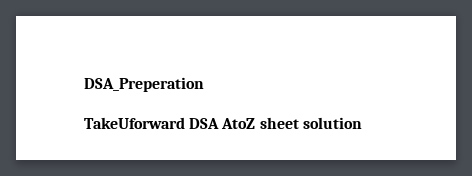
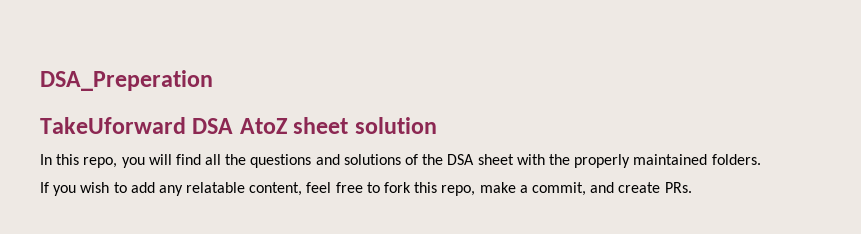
(362, 123) none -> [40,154,761,168] [40,182,692,196] // In this repo, you will find all the questions and solutions of the DSA sheet with the properly maintained folders. // If you wish to add any relatable content, feel free to fork this repo, make a commit, and create PRs.

